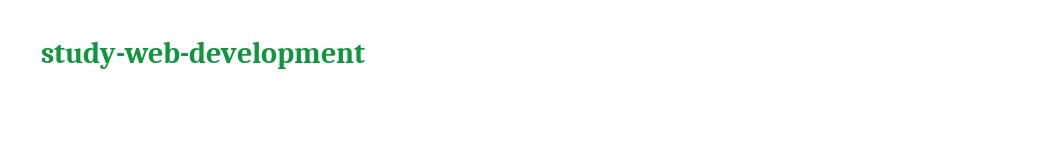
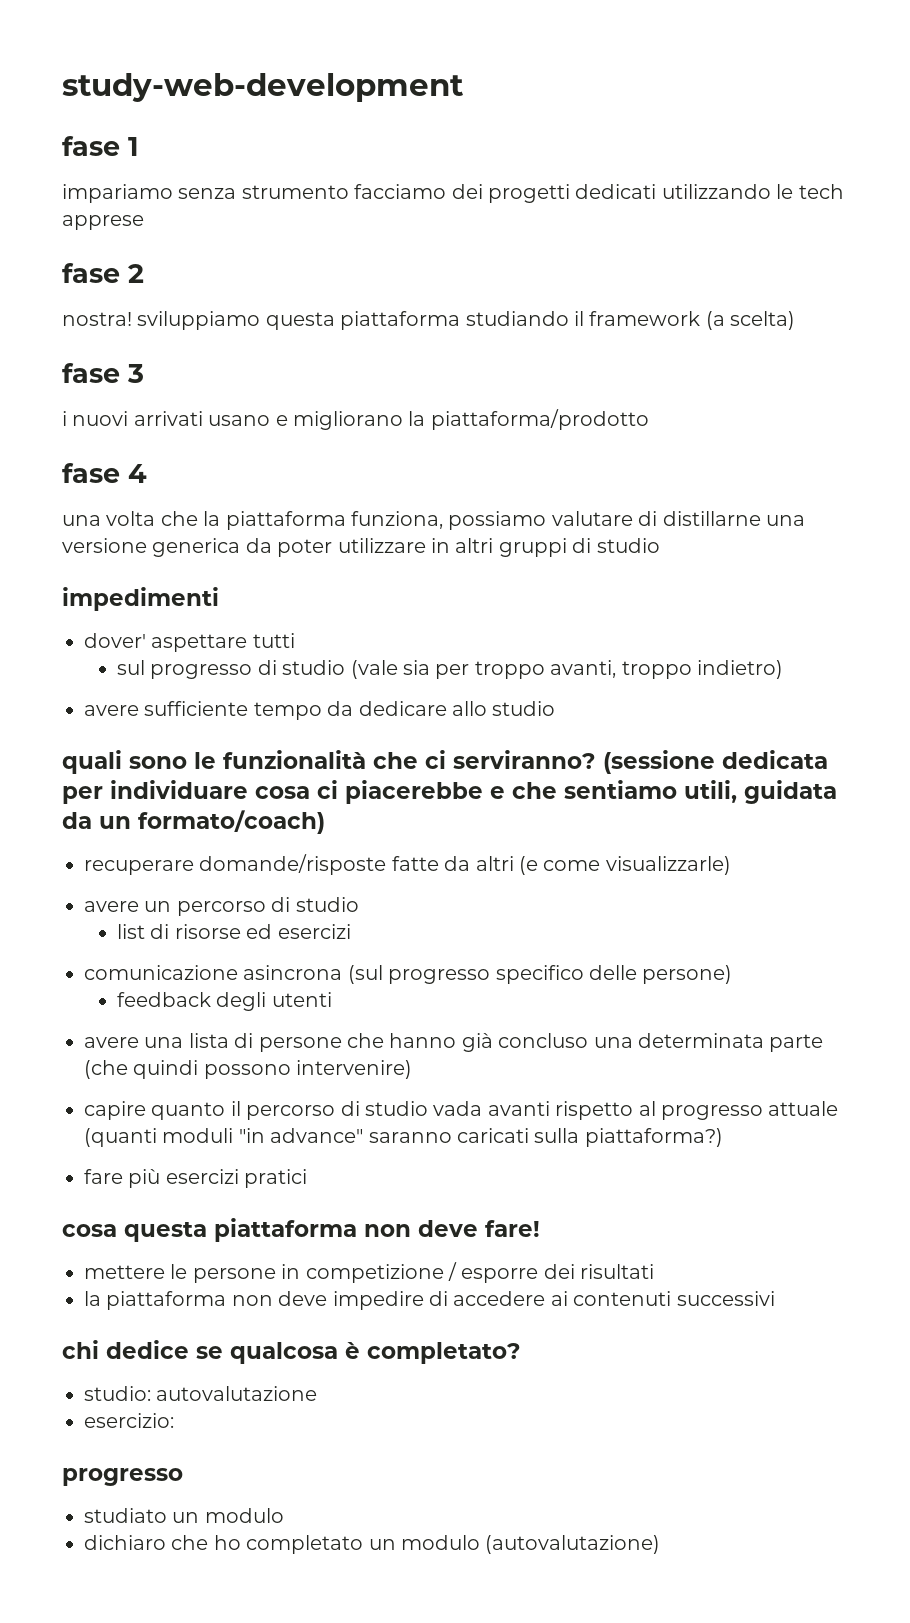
(365, 55) none -> [62,136,139,156] [62,184,844,203] [62,215,144,230] [62,263,144,283] [62,311,796,330] [62,363,144,383] [62,409,649,430] [62,463,147,483] [62,511,805,530] [62,538,660,557] [62,587,219,611] [84,633,295,652] [116,660,783,679] [84,701,556,720] [62,750,828,774] [62,780,837,804] [62,810,325,834] [84,854,731,875] [84,897,359,916] [116,924,351,939] [84,965,733,984] [116,992,332,1011] [84,1033,824,1052] [84,1060,413,1079] [84,1101,839,1120] [84,1128,723,1147] [84,1169,308,1188] [62,1218,540,1242] [84,1262,655,1283] [84,1291,775,1310] [62,1340,521,1364] [84,1386,318,1401] [84,1413,174,1428] [62,1468,183,1486] [84,1508,284,1523] [84,1535,661,1554] // fase 1 // impariamo senza strumento facciamo dei progetti dedicati utilizzando le tech apprese // fase 2 // nostra! sviluppiamo questa piattaforma studiando il framework (a scelta) // fase 3 // i nuovi arrivati usano e migliorano la piattaforma/prodotto // fase 4 // una volta che la piattaforma funziona, possiamo valutare di distillarne una versione generica da poter utilizzare in altri gruppi di studio // impedimenti // dover' aspettare tutti // sul progresso di studio (vale sia per troppo avanti, troppo indietro) // avere sufficiente tempo da dedicare allo studio // quali sono le funzionalità che ci serviranno? (sessione dedicata per individuare cosa ci piacerebbe e che sentiamo utili, guidata da un formato/coach) // recuperare domande/risposte fatte da altri (e come visualizzarle) // avere un percorso di studio // list di risorse ed esercizi // comunicazione asincrona (sul progresso specifico delle persone) // feedback degli utenti // avere una lista di persone che hanno già concluso una determinata parte (che quindi possono intervenire) // capire quanto il percorso di studio vada avanti rispetto al progresso attuale (quanti moduli "in advance" saranno caricati sulla piattaforma?) // fare più esercizi pratici // cosa questa piattaforma non deve fare! // mettere le persone in competizione / esporre dei risultati // la piattaforma non deve impedire di accedere ai contenuti successivi // chi dedice se qualcosa è completato? // studio: autovalutazione // esercizio: // progresso // studiato un modulo // dichiaro che ho completato un modulo (autovalutazione)

